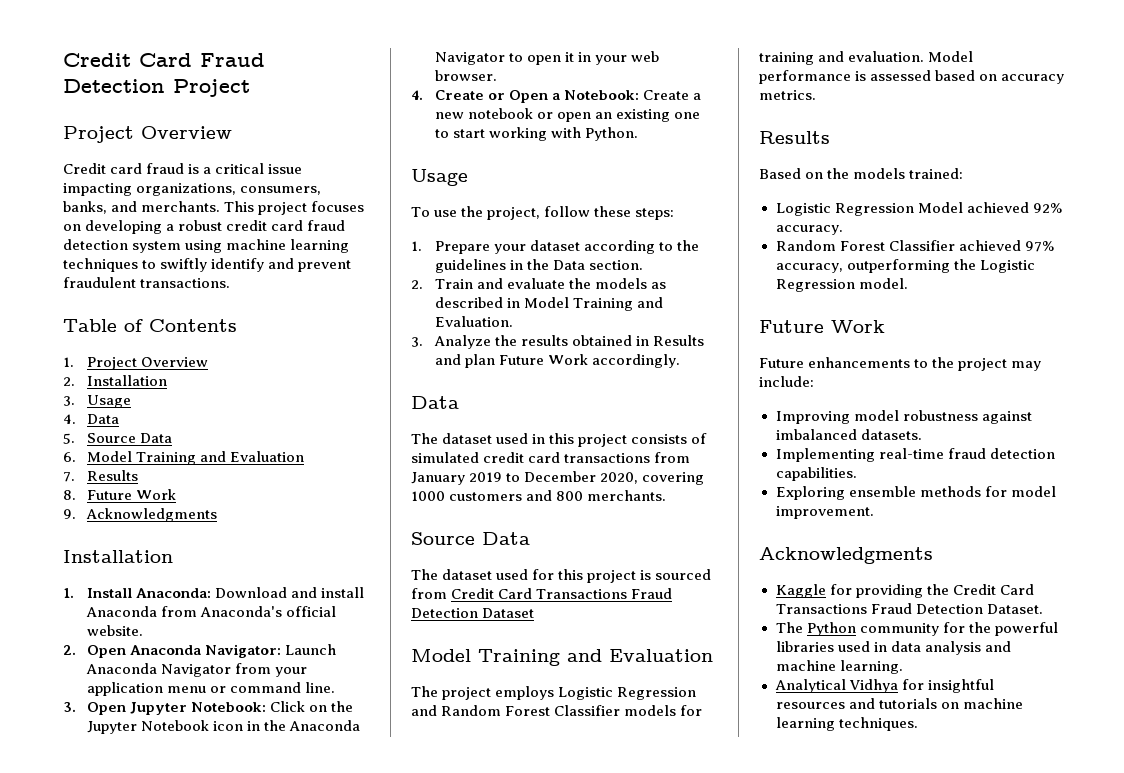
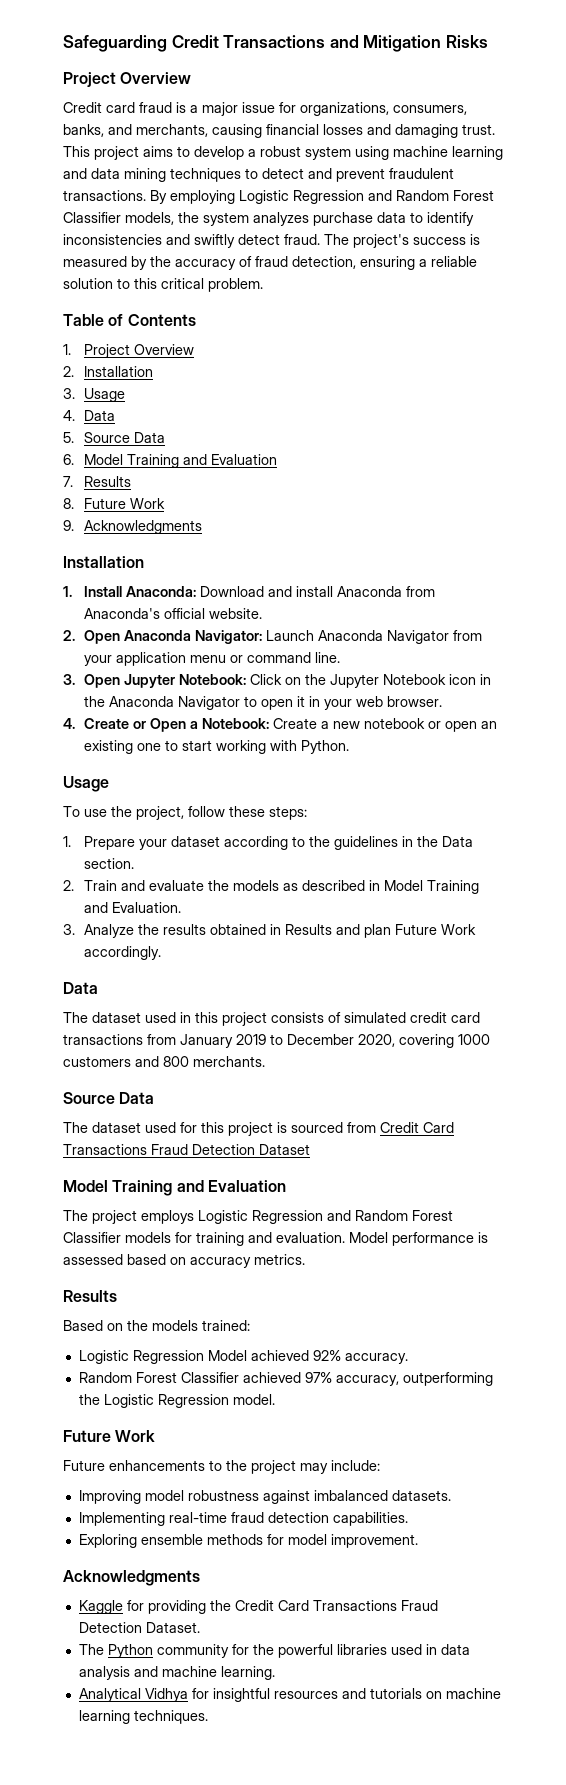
[63,53,265,67] [63,79,250,97] Credit Card Fraud Detection Project -> [63,35,488,52] Safeguarding Credit Transactions and Mitigation Risks
[215,163,303,174] [63,183,132,196] critical issue impacting -> [202,102,296,116] major issue for
[141,201,365,215] [63,220,346,234] [63,239,350,253] [63,258,352,272] [63,277,231,288] merchants. This project focuses on developing a robust credit card fraud detection system using machine learning techniques to swiftly identify and prevent fraudulent transactions. -> [136,124,495,138] [63,146,503,160] [63,168,454,182] [63,190,494,204] [63,212,474,226] [63,234,480,248] [63,256,477,270] [63,278,263,292] merchants, causing financial losses and damaging trust. This project aims to develop a robust system using machine learning and data mining techniques to detect and prevent fraudulent transactions. By employing Logistic Regression and Random Forest Classifier models, the system analyzes purchase data to identify inconsistencies and swiftly detect fraud. The project's success is measured by the accuracy of fraud detection, ensuring a reliable solution to this critical problem.

